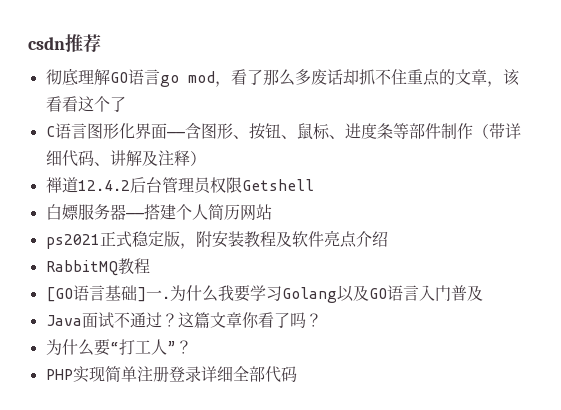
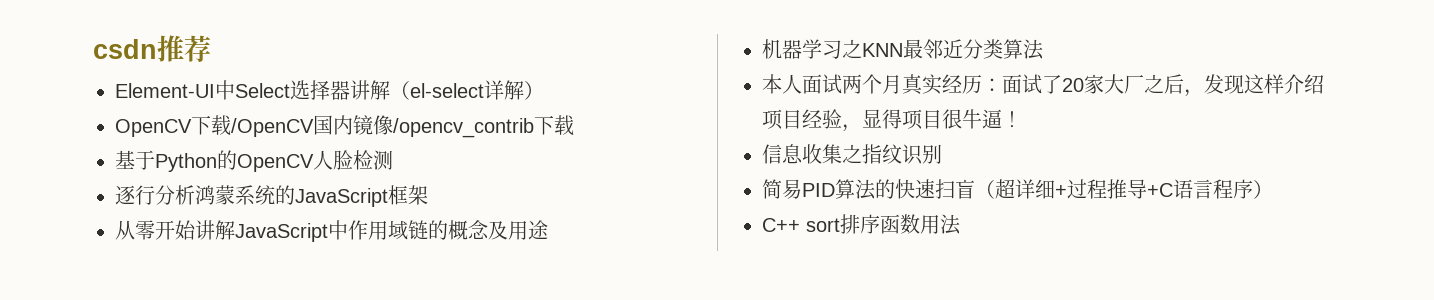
[45,68,520,87] [45,96,126,112] [45,123,521,140] [45,150,206,167] [45,177,314,194] [45,204,272,221] [45,230,388,249] [45,258,150,276] [45,285,483,303] [45,312,322,328] [45,339,192,356] [45,366,297,383] 彻底理解GO语言go mod，看了那么多废话却抓不住重点的文章，该看看这个了 // C语言图形化界面——含图形、按钮、鼠标、进度条等部件制作（带详细代码、讲解及注释） // 禅道12.4.2后台管理员权限Getshell // 白嫖服务器——搭建个人简历网站 // ps2021正式稳定版，附安装教程及软件亮点介绍 // RabbitMQ教程 // [GO语言基础]一.为什么我要学习Golang以及GO语言入门普及 // Java面试不通过？这篇文章你看了吗？ // 为什么要“打工人”？ // PHP实现简单注册登录详细全部代码 -> [115,80,544,100] [115,115,574,138] [115,150,393,172] [115,185,428,207] [115,220,548,242] [762,39,1044,60] [762,74,1324,97] [762,109,1022,132] [762,144,942,165] [762,179,1273,200] [762,214,961,235] Element-UI中Select选择器讲解（el-select详解） // OpenCV下载/OpenCV国内镜像/opencv_contrib下载 // 基于Python的OpenCV人脸检测 // 逐行分析鸿蒙系统的JavaScript框架 // 从零开始讲解JavaScript中作用域链的概念及用途 // 机器学习之KNN最邻近分类算法 // 本人面试两个月真实经历：面试了20家大厂之后，发现这样介绍项目经验，显得项目很牛逼！ // 信息收集之指纹识别 // 简易PID算法的快速扫盲（超详细+过程推导+C语言程序） // C++ sort排序函数用法

